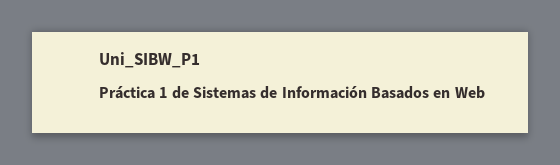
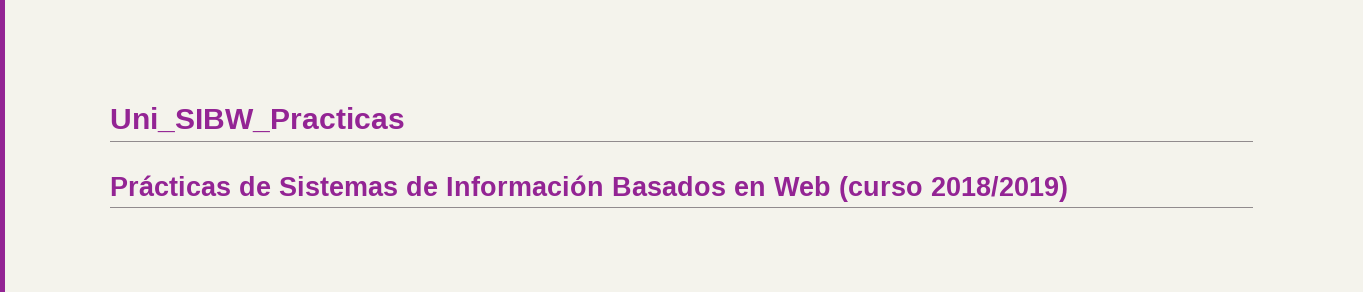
[99,52,200,68] [99,86,168,99] Uni_SIBW_P1 // Práctica 1 -> [110,107,405,133] [110,175,231,196] Uni_SIBW_Practicas // Prácticas
(485, 92) none -> [839,176,1068,202] (curso 2018/2019)

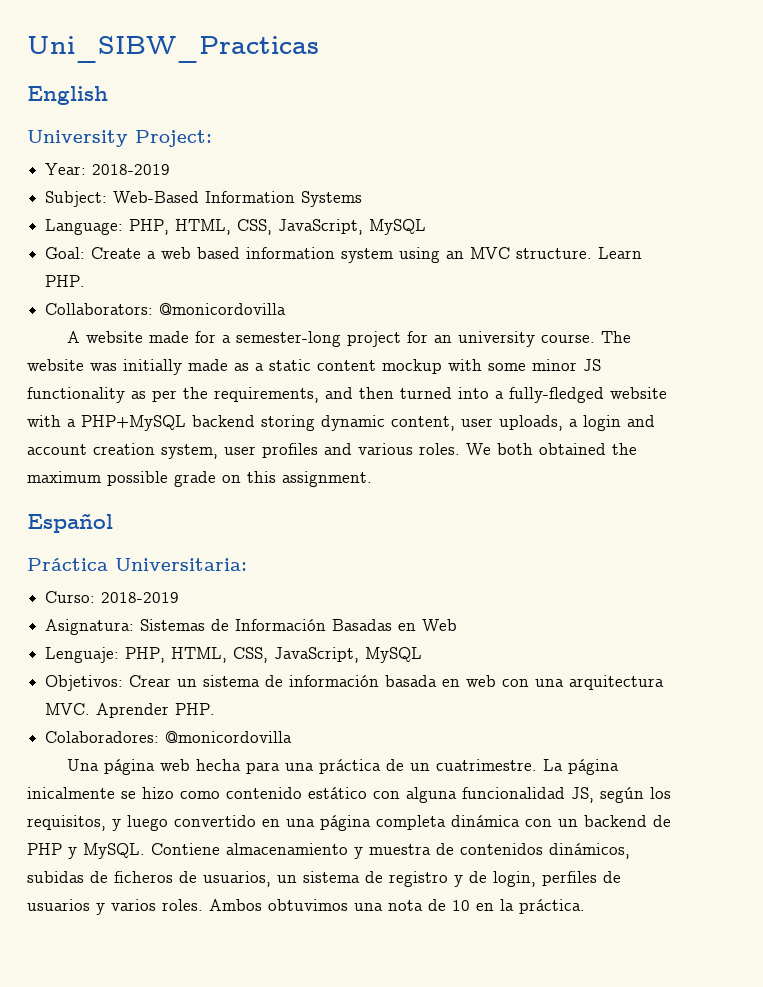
[110,175,271,196] Prácticas de -> [27,86,108,105] [27,130,212,147] [45,163,171,175] [45,191,363,207] [45,219,427,235] [45,247,643,263] [45,275,86,287] [45,303,287,315] [67,331,632,347] [27,359,601,375] [27,387,667,403] [27,415,655,431] [27,443,637,459] [27,471,372,487] [27,513,113,533] [27,558,247,571] [45,591,180,603] [45,619,135,635] English // University Project: // Year: 2018-2019 // Subject: Web-Based Information Systems // Language: PHP, HTML, CSS, JavaScript, MySQL // Goal: Create a web based information system using an MVC structure. Learn PHP. // Collaborators: @monicordovilla // A website made for a semester-long project for an university course. The website was initially made as a static content mockup with some minor JS functionality as per the requirements, and then turned into a fully-fledged website with a PHP+MySQL backend storing dynamic content, user uploads, a login and account creation system, user profiles and various roles. We both obtained the maximum possible grade on this assignment. // Español // Práctica Universitaria: // Curso: 2018-2019 // Asignatura:
[612,176,726,196] Basados -> [332,619,393,631] Basadas
[839,176,1068,202] (curso 2018/2019) -> [45,647,423,663] [45,675,665,691] [45,703,216,718] [45,731,293,743] [67,759,620,775] [27,787,671,803] [27,815,671,831] [27,843,630,859] [27,871,621,887] [27,899,585,915] // Lenguaje: PHP, HTML, CSS, JavaScript, MySQL // Objetivos: Crear un sistema de información basada en web con una arquitectura MVC. Aprender PHP. // Colaboradores: @monicordovilla // Una página web hecha para una práctica de un cuatrimestre. La página inicalmente se hizo como contenido estático con alguna funcionalidad JS, según los requisitos, y luego convertido en una página completa dinámica con un backend de PHP y MySQL. Contiene almacenamiento y muestra de contenidos dinámicos, subidas de ficheros de usuarios, un sistema de registro y de login, perfiles de usuarios y varios roles. Ambos obtuvimos una nota de 10 en la práctica.

